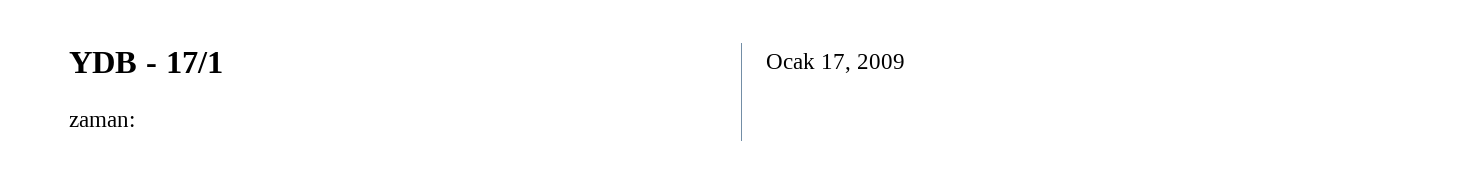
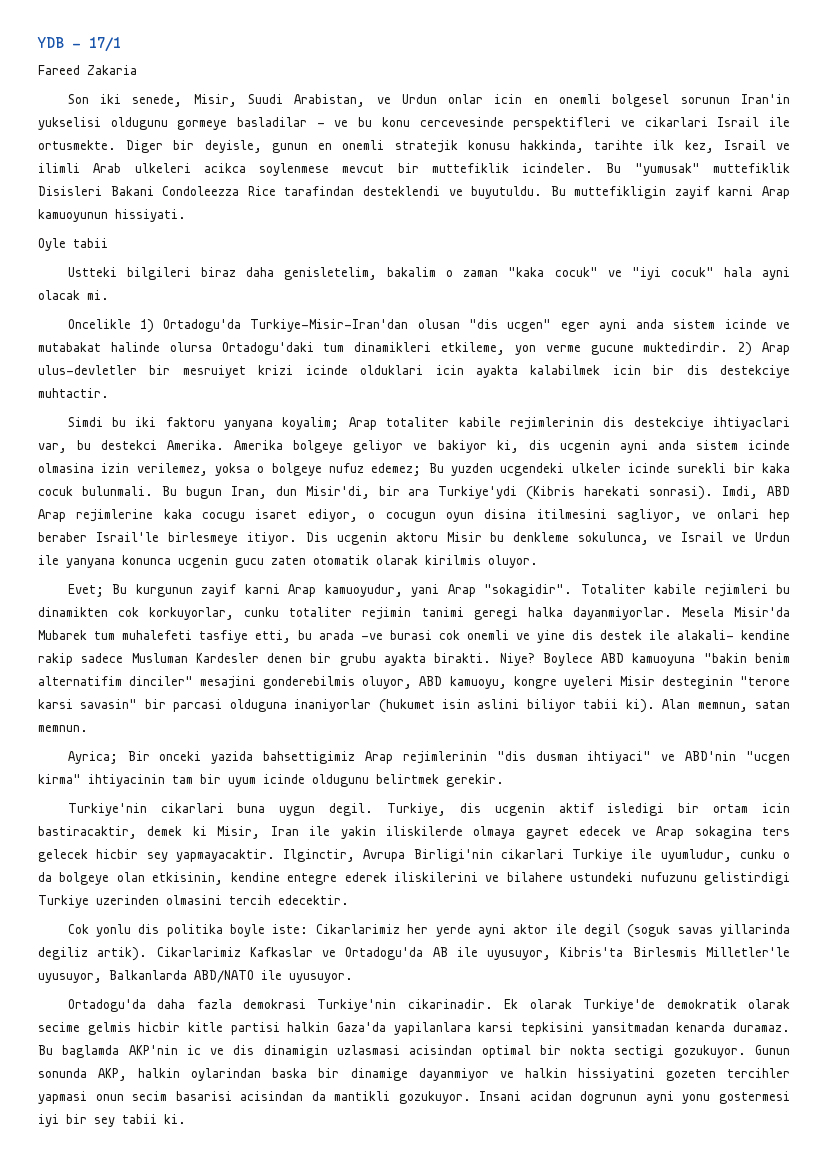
[69,116,135,127] [766,53,906,73] zaman: // Ocak 17, 2009 -> [38,65,137,75] [67,94,790,107] [38,117,790,130] [38,140,790,153] [38,163,790,176] [38,186,791,199] [38,209,186,222] [38,238,108,251] [67,267,791,280] [38,290,109,300] [67,319,790,333] [38,342,790,356] [38,365,790,378] [38,388,109,398] [67,417,790,430] [38,440,791,453] [38,463,791,476] [38,486,791,500] [38,509,790,522] [38,532,791,545] [38,555,538,568] [67,584,790,597] [38,607,790,620] [38,630,790,643] [38,653,791,666] [38,676,790,689] [38,699,791,713] [38,725,88,732] [67,751,790,764] [38,774,504,787] [67,803,790,816] [38,826,791,839] [38,849,790,862] [38,872,790,885] [38,895,349,908] [67,924,790,938] [38,947,790,961] [38,970,353,983] [67,999,791,1012] [38,1022,790,1035] [38,1045,791,1058] [38,1068,791,1081] [38,1091,791,1104] [38,1114,186,1127] Fareed Zakaria // Son iki senede, Misir, Suudi Arabistan, ve Urdun onlar icin en onemli bolgesel sorunun Iran'in yukselisi oldugunu gormeye basladilar - ve bu konu cercevesinde perspektifleri ve cikarlari Israil ile ortusmekte. Diger bir deyisle, gunun en onemli stratejik konusu hakkinda, tarihte ilk kez, Israil ve ilimli Arab ulkeleri acikca soylenmese mevcut bir muttefiklik icindeler. Bu "yumusak" muttefiklik Disisleri Bakani Condoleezza Rice tarafindan desteklendi ve buyutuldu. Bu muttefikligin zayif karni Arap kamuoyunun hissiyati. // Oyle tabii // Ustteki bilgileri biraz daha genisletelim, bakalim o zaman "kaka cocuk" ve "iyi cocuk" hala ayni olacak mi. // Oncelikle 1) Ortadogu'da Turkiye-Misir-Iran'dan olusan "dis ucgen" eger ayni anda sistem icinde ve mutabakat halinde olursa Ortadogu'daki tum dinamikleri etkileme, yon verme gucune muktedirdir. 2) Arap ulus-devletler bir mesruiyet krizi icinde olduklari icin ayakta kalabilmek icin bir dis destekciye muhtactir. // Simdi bu iki faktoru yanyana koyalim; Arap totaliter kabile rejimlerinin dis destekciye ihtiyaclari var, bu destekci Amerika. Amerika bolgeye geliyor ve bakiyor ki, dis ucgenin ayni anda sistem icinde olmasina izin verilemez, yoksa o bolgeye nufuz edemez; Bu yuzden ucgendeki ulkeler icinde surekli bir kaka cocuk bulunmali. Bu bugun Iran, dun Misir'di, bir ara Turkiye'ydi (Kibris harekati sonrasi). Imdi, ABD Arap rejimlerine kaka cocugu isaret ediyor, o cocugun oyun disina itilmesini sagliyor, ve onlari hep beraber Israil'le birlesmeye itiyor. Dis ucgenin aktoru Misir bu denkleme sokulunca, ve Israil ve Urdun ile yanyana konunca ucgenin gucu zaten otomatik olarak kirilmis oluyor. // Evet; Bu kurgunun zayif karni Arap kamuoyudur, yani Arap "sokagidir". Totaliter kabile rejimleri bu dinamikten cok korkuyorlar, cunku totaliter rejimin tanimi geregi halka dayanmiyorlar. Mesela Misir'da Mubarek tum muhalefeti tasfiye etti, bu arada -ve burasi cok onemli ve yine dis destek ile alakali- kendine rakip sadece Musluman Kardesler denen bir grubu ayakta birakti. Niye? Boylece ABD kamuoyuna "bakin benim alternatifim dinciler" mesajini gonderebilmis oluyor, ABD kamuoyu, kongre uyeleri Misir desteginin "terore karsi savasin" bir parcasi olduguna inaniyorlar (hukumet isin aslini biliyor tabii ki). Alan memnun, satan memnun. // Ayrica; Bir onceki yazida bahsettigimiz Arap rejimlerinin "dis dusman ihtiyaci" ve ABD'nin "ucgen kirma" ihtiyacinin tam bir uyum icinde oldugunu belirtmek gerekir. // Turkiye'nin cikarlari buna uygun degil. Turkiye, dis ucgenin aktif isledigi bir ortam icin bastiracaktir, demek ki Misir, Iran ile yakin iliskilerde olmaya gayret edecek ve Arap sokagina ters gelecek hicbir sey yapmayacaktir. Ilginctir, Avrupa Birligi'nin cikarlari Turkiye ile uyumludur, cunku o da bolgeye olan etkisinin, kendine entegre ederek iliskilerini ve bilahere ustundeki nufuzunu gelistirdigi Turkiye uzerinden olmasini tercih edecektir. // Cok yonlu dis politika boyle iste: Cikarlarimiz her yerde ayni aktor ile degil (soguk savas yillarinda degiliz artik). Cikarlarimiz Kafkaslar ve Ortadogu'da AB ile uyusuyor, Kibris'ta Birlesmis Milletler'le uyusuyor, Balkanlarda ABD/NATO ile uyusuyor. // Ortadogu'da daha fazla demokrasi Turkiye'nin cikarinadir. Ek olarak Turkiye'de demokratik olarak secime gelmis hicbir kitle partisi halkin Gaza'da yapilanlara karsi tepkisini yansitmadan kenarda duramaz. Bu baglamda AKP'nin ic ve dis dinamigin uzlasmasi acisindan optimal bir nokta sectigi gozukuyor. Gunun sonunda AKP, halkin oylarindan baska bir dinamige dayanmiyor ve halkin hissiyatini gozeten tercihler yapmasi onun secim basarisi acisindan da mantikli gozukuyor. Insani acidan dogrunun ayni yonu gostermesi iyi bir sey tabii ki.

